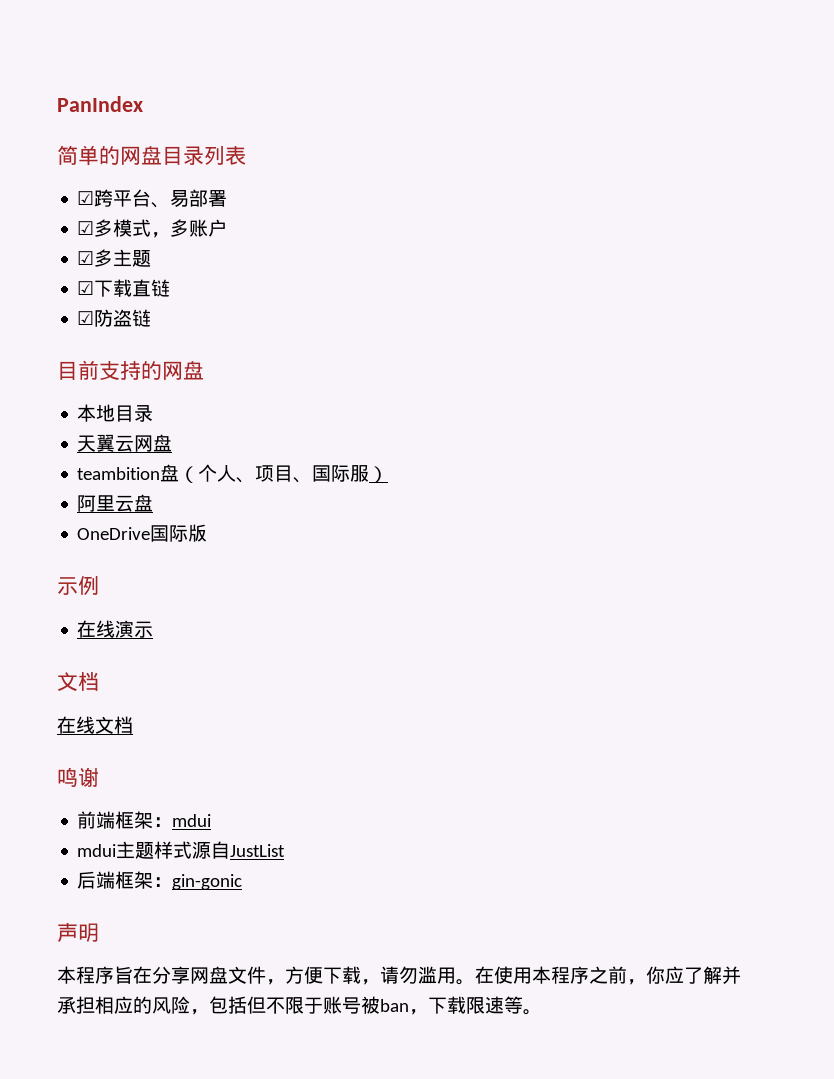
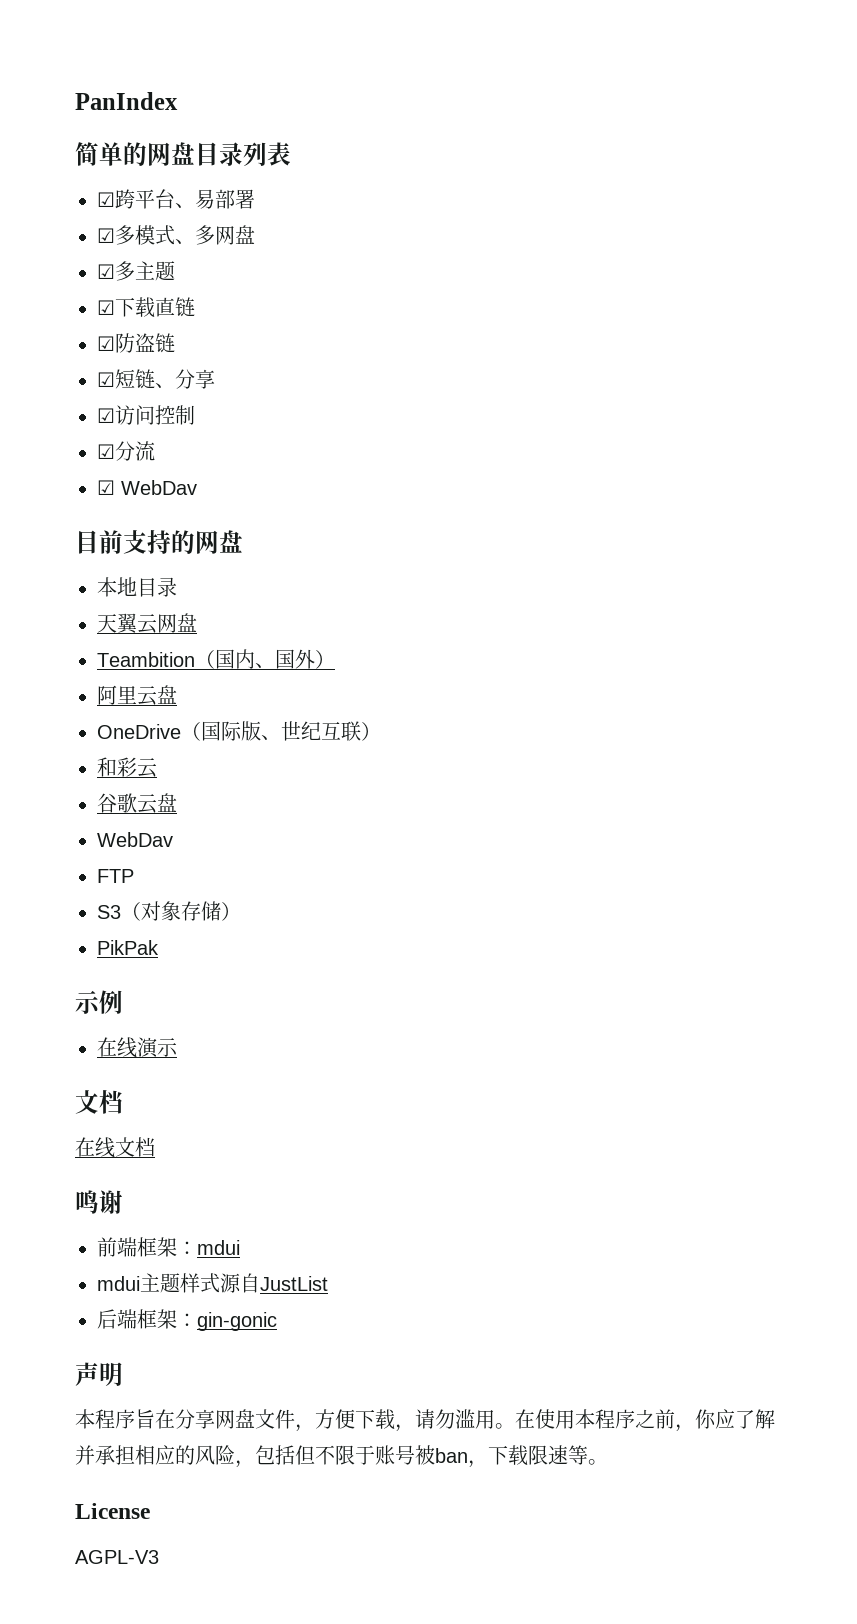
[151,219,228,238] ，多账户 -> [175,225,255,245] 、多网盘
(152, 318) none -> [97,369,215,389] [97,405,195,425] [97,441,155,461] [97,480,197,495] // ☑短链、分享 // ☑访问控制 // ☑分流 // ☑ WebDav
[77,464,370,483] teambition盘（个人、项目、国际服 -> [97,649,315,669] Teambition（国内、国外
(151, 533) none -> [181,722,201,741] （
(208, 533) none -> [261,721,381,741] [97,757,157,778] [97,793,177,814] [97,832,173,847] [97,869,134,883] [97,901,241,921] [97,940,159,955] 、世纪互联） // 和彩云 // 谷歌云盘 // WebDav // FTP // S3（对象存储） // PikPak
(542, 1012) none -> [75,1503,150,1519] [75,1550,159,1564] // License // AGPL-V3

